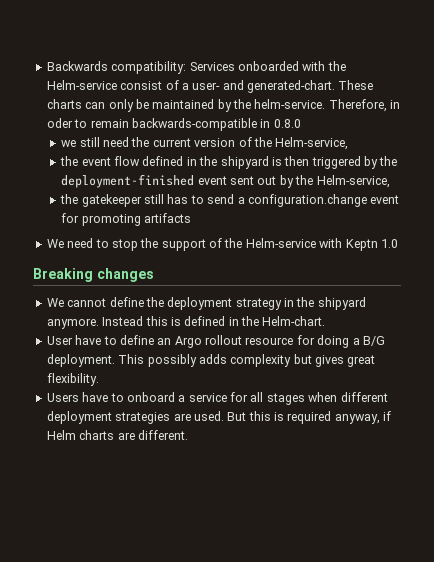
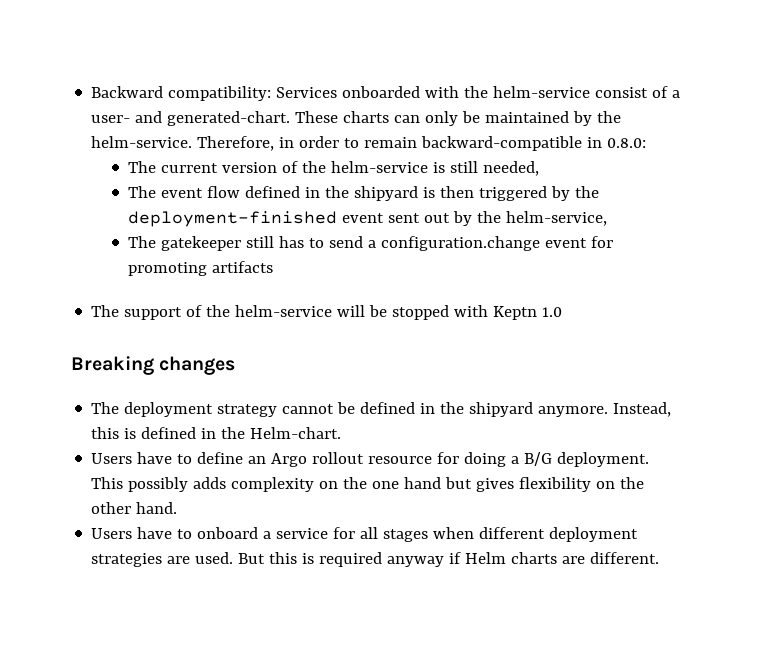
[46,61,108,71] Backwards -> [91,86,164,98] Backward
[46,80,117,90] Helm-service -> [493,86,591,98] helm-service
[46,118,73,128] oder -> [299,136,340,148] order
[131,118,301,131] [61,137,349,150] [60,156,79,166] backwards-compatible in 0.8.0 // we still need the current version of the Helm-service, // the -> [421,136,647,151] [128,161,540,176] [128,186,157,198] backward-compatible in 0.8.0: // The current version of the helm-service is still needed, // The
[316,175,390,188] [60,194,79,204] Helm-service, // the -> [506,211,608,226] [128,236,157,248] helm-service, // The
[46,238,316,251] We need to stop the support of the Helm-service -> [91,305,450,320] The support of the helm-service will be stopped
[46,297,282,310] We cannot define the deployment strategy -> [91,402,416,417] The deployment strategy cannot be defined
[102,316,144,326] Instead -> [613,402,672,417] Instead,
[46,336,73,345] User -> [91,453,133,464] Users
[293,354,376,367] [46,373,99,386] but gives great flexibility. -> [319,477,645,492] [91,502,178,514] on the one hand but gives flexibility on the other hand.
[334,414,380,424] anyway, -> [387,556,445,567] anyway

